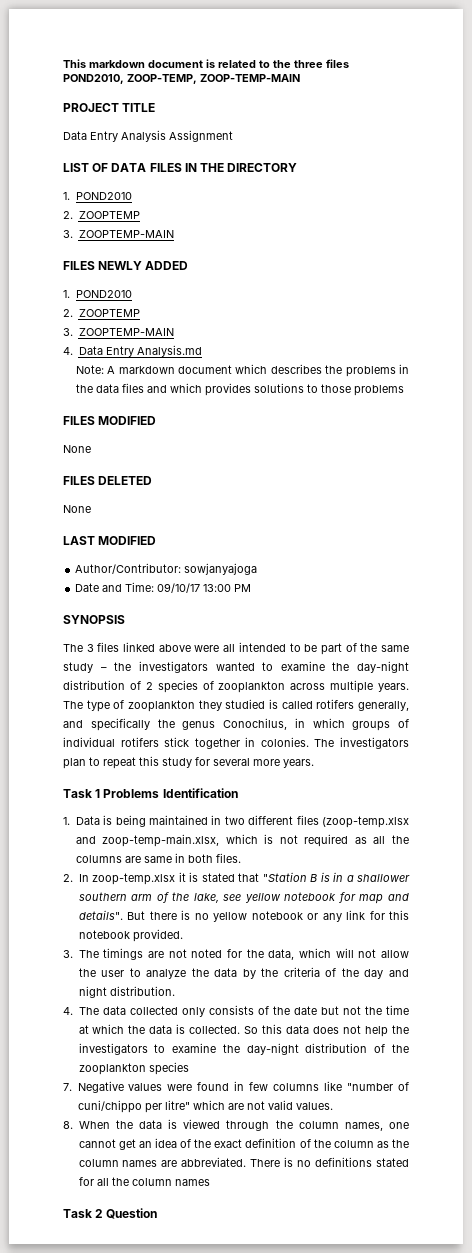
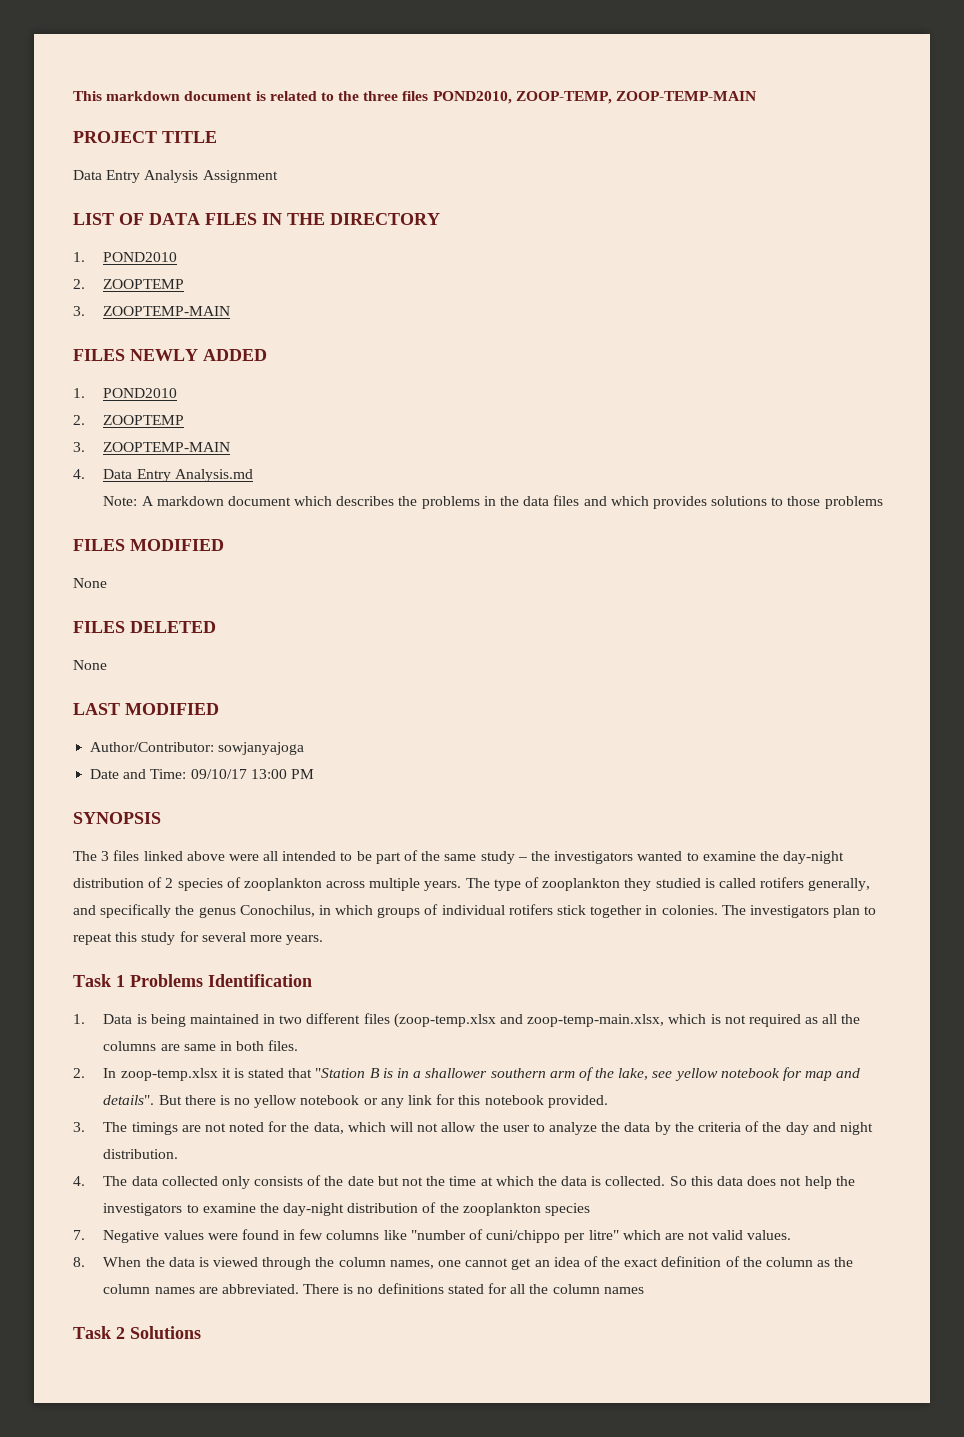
[106,1208,158,1219] Question -> [130,1326,201,1339] Solutions

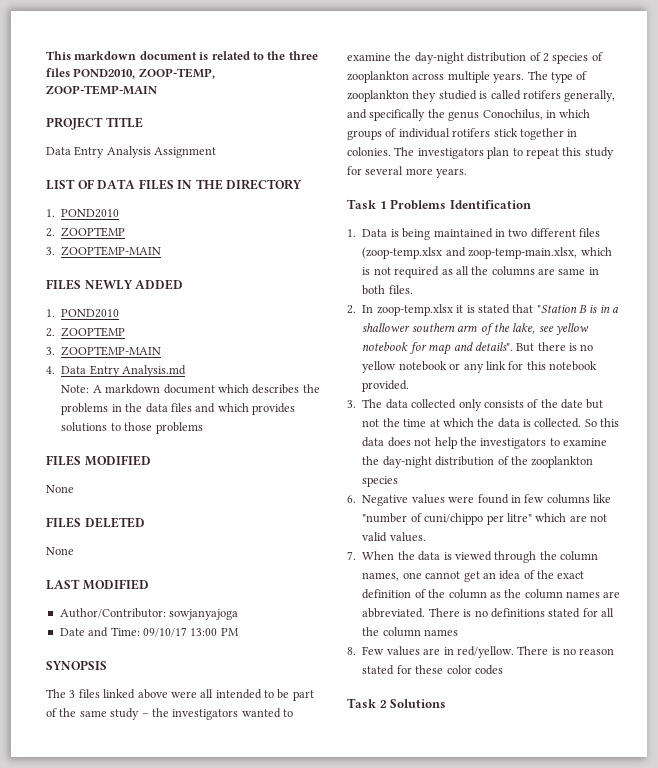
[131,1121,873,1135] [103,1149,179,1159] [73,1176,128,1186] timings are not noted for the data, which will not allow the user to analyze the data by the criteria of the day and night distribution. // 4. The -> (383, 403) none
[73,1230,85,1240] 7. -> [347,495,356,503] 6.
[73,1257,85,1267] 8. -> [347,551,356,560] 7.
(644, 1290) none -> [347,646,615,658] [362,665,503,675] // 8. Few values are in red/yellow. There is no reason stated for these color codes

